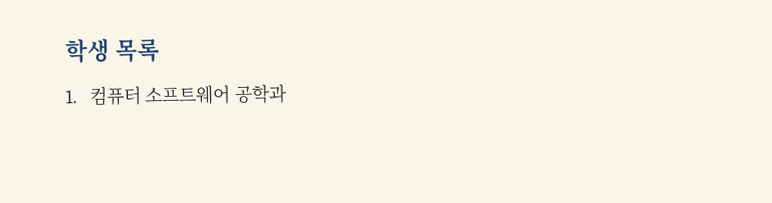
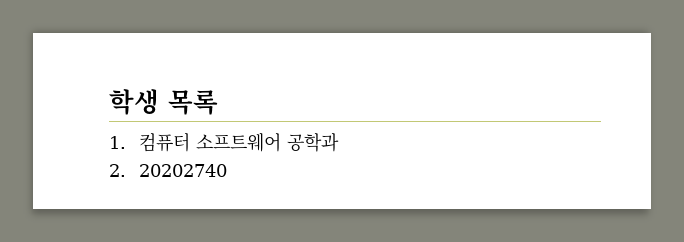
(289, 94) none -> [109,164,228,177] // 2. 20202740

